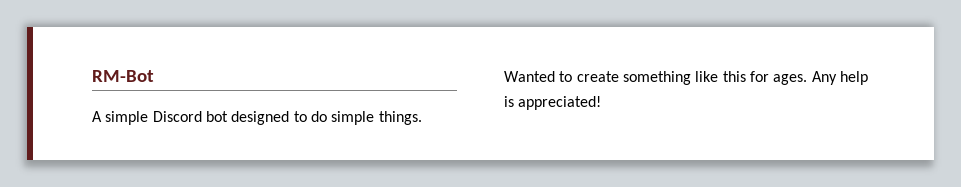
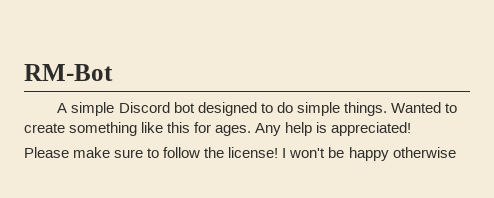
(602, 103) none -> [24,147,456,161] // Please make sure to follow the license! I won't be happy otherwise

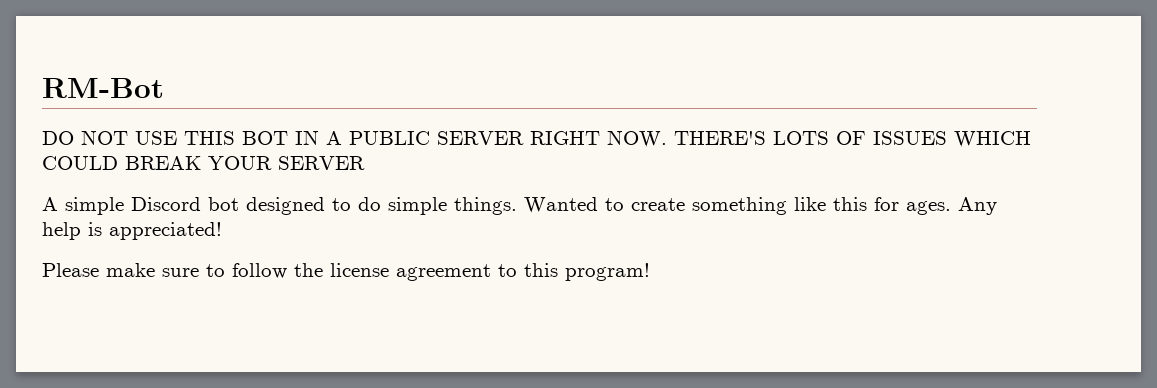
(113, 72) none -> [42,130,1031,147] [42,156,365,170] // DO NOT USE THIS BOT IN A PUBLIC SERVER RIGHT NOW. THERE'S LOTS OF ISSUES WHICH COULD BREAK YOUR SERVER
[228,147,456,161] license! I won't be happy otherwise -> [330,263,650,281] license agreement to this program!

